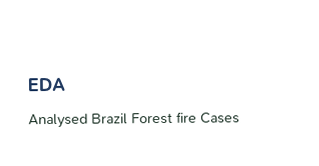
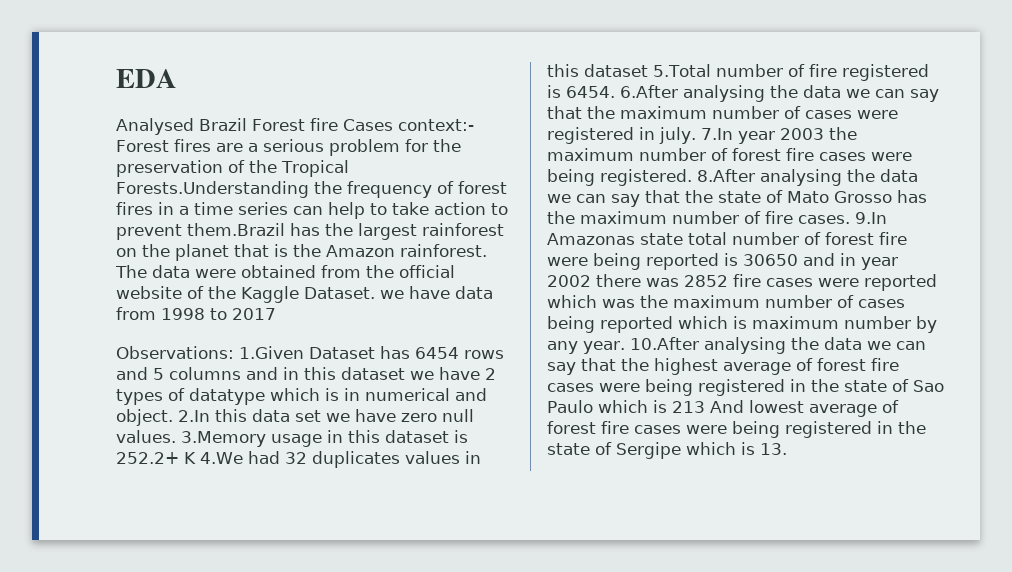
(240, 118) none -> [398,119,474,131] [116,139,461,156] [116,160,349,177] [116,181,507,198] [116,202,508,219] [116,223,504,240] [116,244,487,261] [115,265,455,278] [116,286,493,303] [116,307,276,320] [116,346,504,359] [116,367,496,380] [116,388,487,405] [116,409,474,426] [116,430,468,447] [116,451,481,468] [547,64,929,81] [547,85,939,102] [547,106,898,119] [547,127,857,144] [547,148,912,161] [547,169,918,186] [547,190,927,207] [547,211,887,224] [547,232,907,245] [547,253,898,270] [547,274,937,291] [547,295,905,308] [547,316,937,333] [547,337,926,354] [547,358,899,375] [547,379,944,396] [547,400,899,417] [547,421,926,438] [547,442,787,459] context:- Forest fires are a serious problem for the preservation of the Tropical Forests.Understanding the frequency of forest fires in a time series can help to take action to prevent them.Brazil has the largest rainforest on the planet that is the Amazon rainforest. The data were obtained from the official website of the Kaggle Dataset. we have data from 1998 to 2017 // Observations: 1.Given Dataset has 6454 rows and 5 columns and in this dataset we have 2 types of datatype which is in numerical and object. 2.In this data set we have zero null values. 3.Memory usage in this dataset is 252.2+ K 4.We had 32 duplicates values in this dataset 5.Total number of fire registered is 6454. 6.After analysing the data we can say that the maximum number of cases were registered in july. 7.In year 2003 the maximum number of forest fire cases were being registered. 8.After analysing the data we can say that the state of Mato Grosso has the maximum number of fire cases. 9.In Amazonas state total number of forest fire were being reported is 30650 and in year 2002 there was 2852 fire cases were reported which was the maximum number of cases being reported which is maximum number by any year. 10.After analysing the data we can say that the highest average of forest fire cases were being registered in the state of Sao Paulo which is 213 And lowest average of forest fire cases were being registered in the state of Sergipe which is 13.

